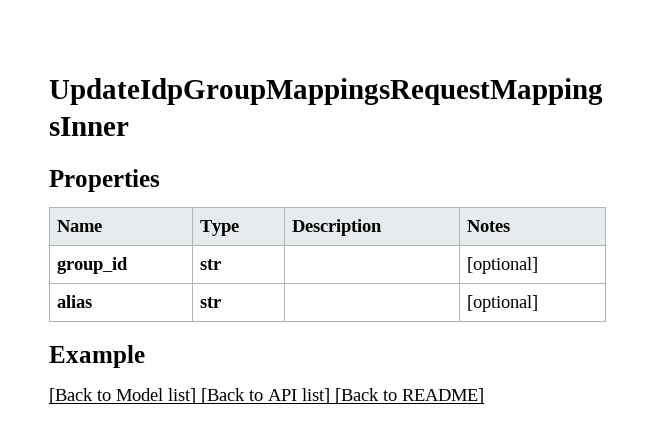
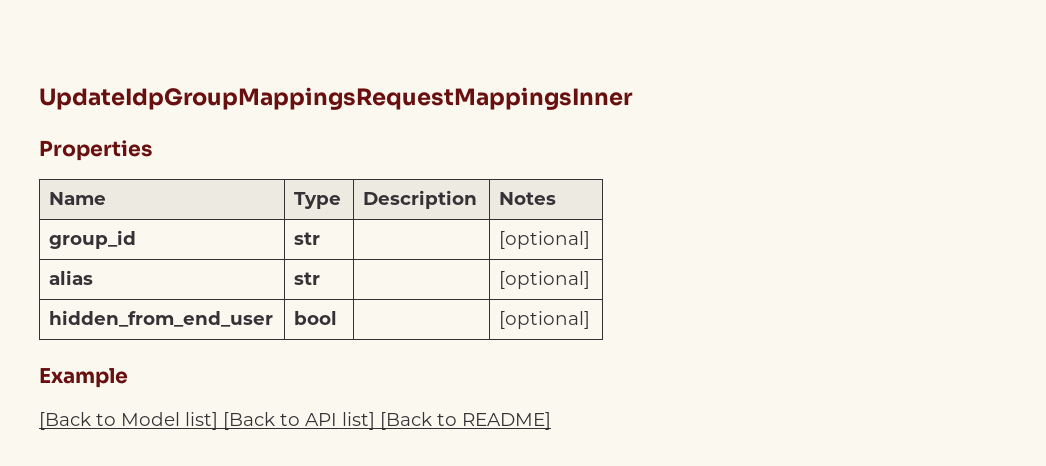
(538, 303) none -> [49,310,274,327] [294,311,338,325] [499,311,591,329] // hidden_from_end_user | bool | | [optional]

